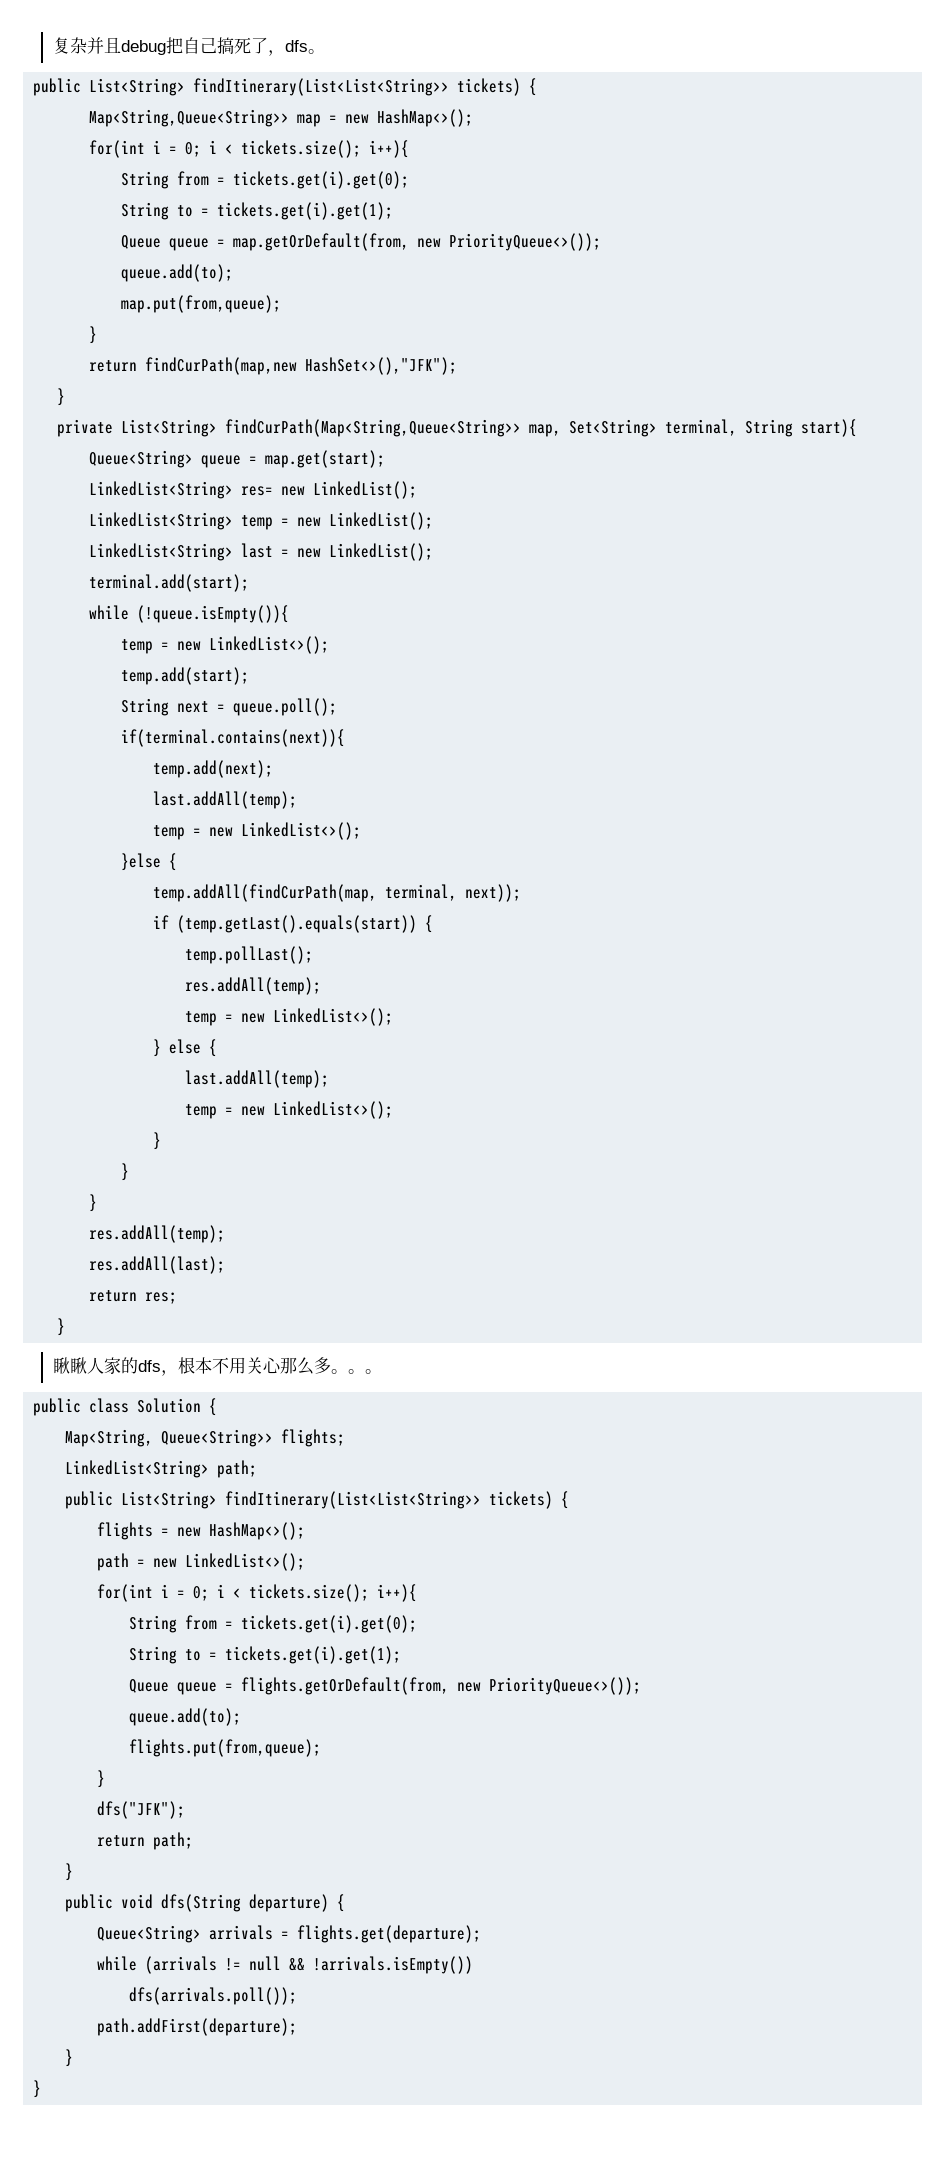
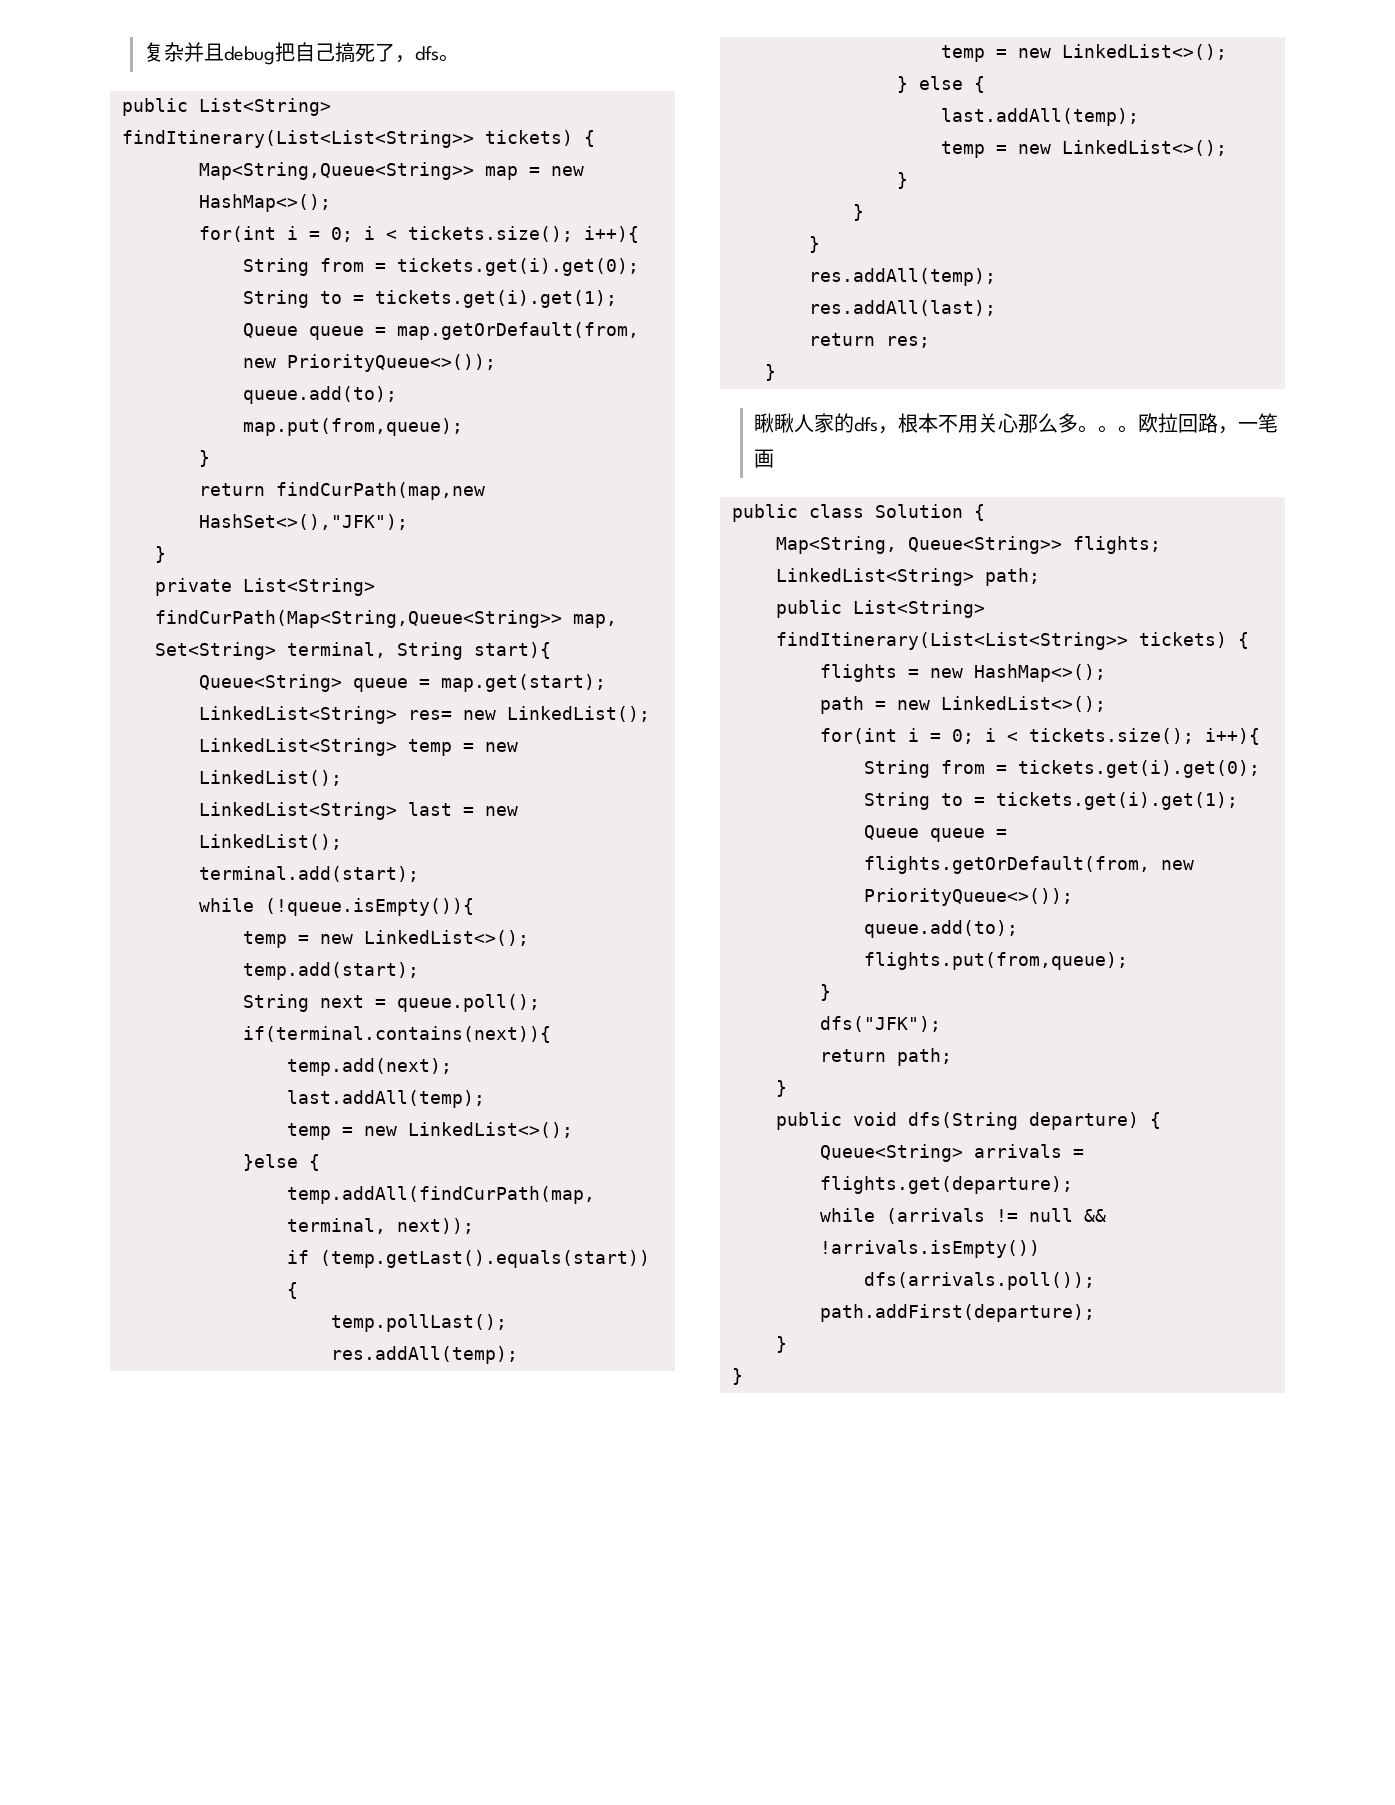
(382, 1371) none -> [1137,413,1278,434] [753,449,774,468] 欧拉回路，一笔画

